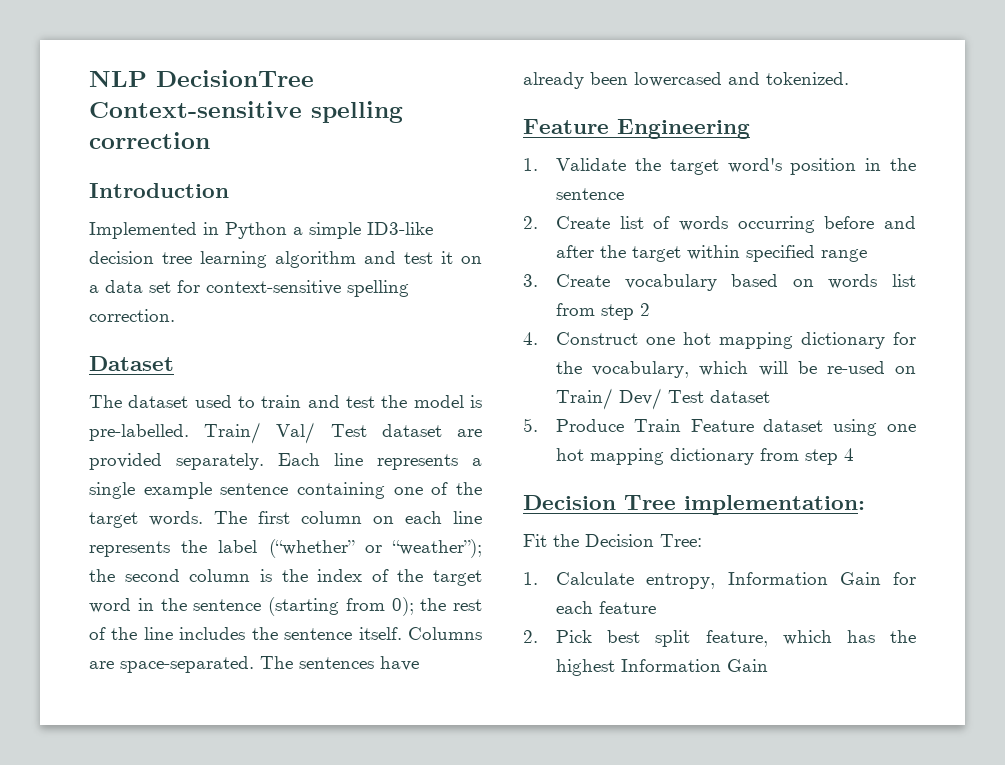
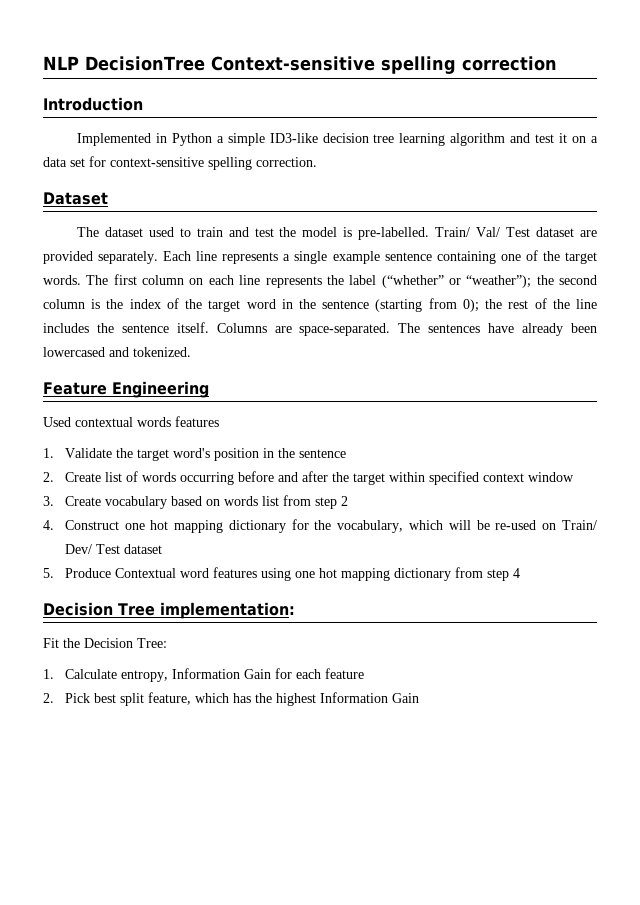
(750, 129) none -> [43,416,219,427] // Used contextual words features
[821,249,868,262] range -> [482,472,574,482] context window
[633,419,824,432] Train Feature dataset -> [114,567,257,578] Contextual word features

